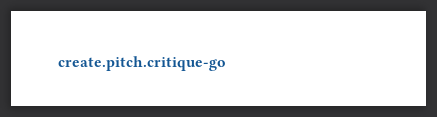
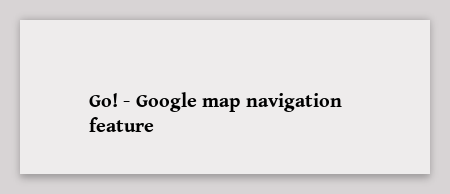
[58,56,226,71] create.pitch.critique-go -> [89,92,342,112] [89,117,154,132] Go! - Google map navigation feature

